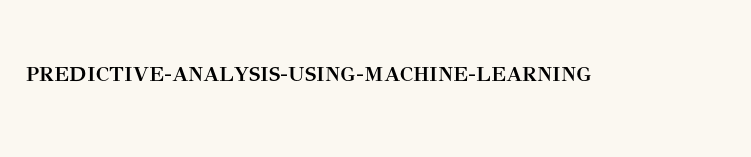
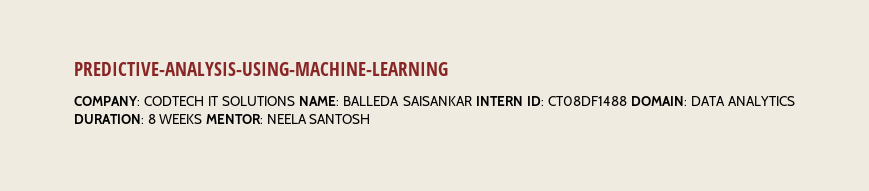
(592, 74) none -> [74,96,796,106] [74,114,371,124] // COMPANY: CODTECH IT SOLUTIONS NAME: BALLEDA SAISANKAR INTERN ID: CT08DF1488 DOMAIN: DATA ANALYTICS DURATION: 8 WEEKS MENTOR: NEELA SANTOSH

